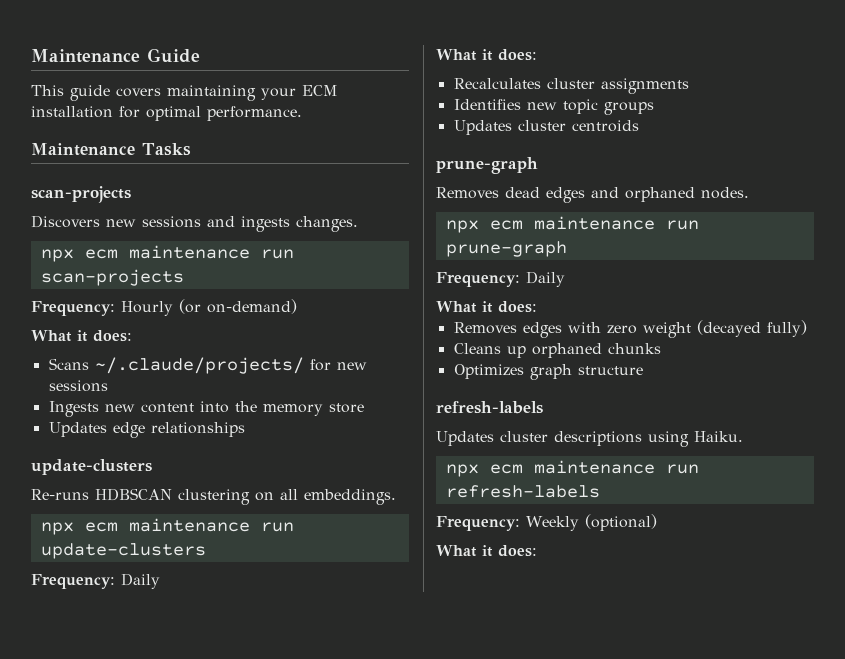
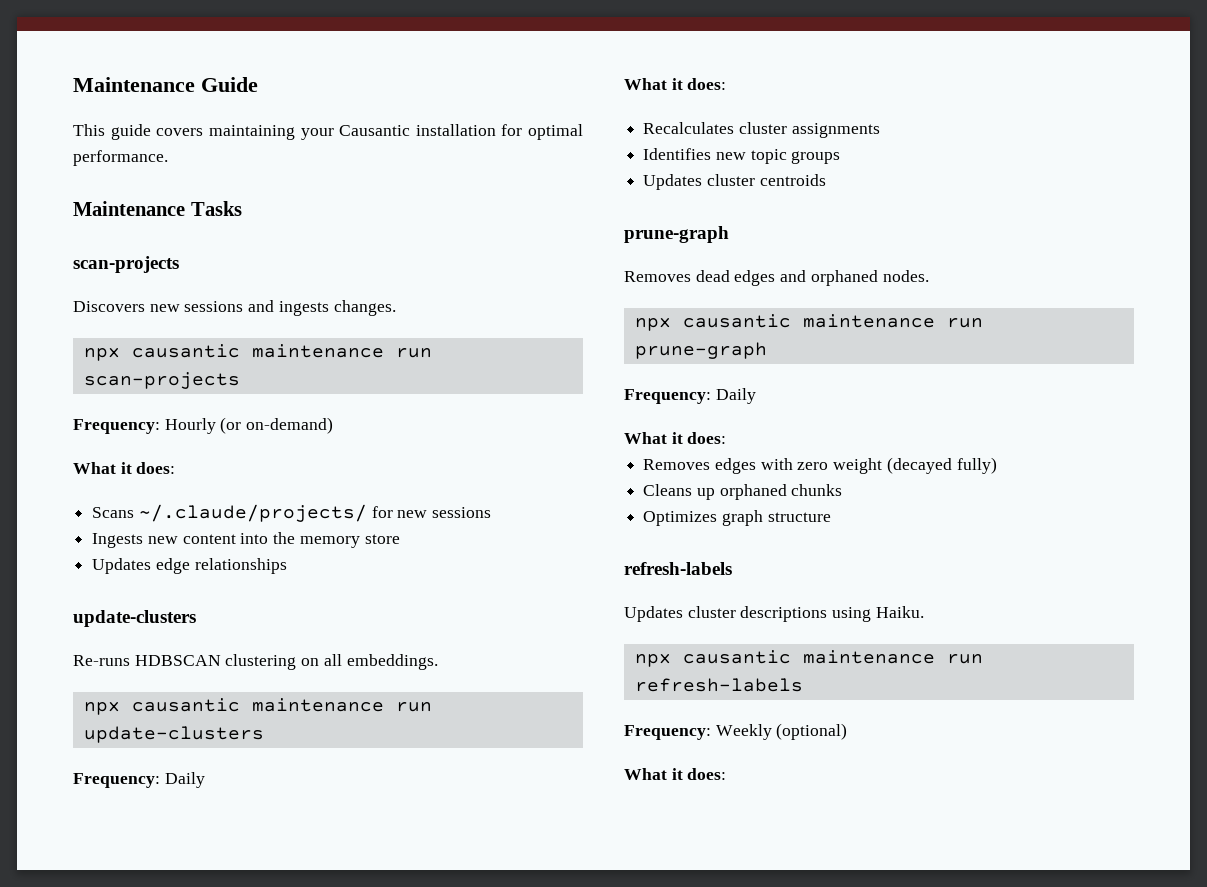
[302,85,338,96] ECM -> [339,125,411,136] Causantic
[84,249,118,259] ecm -> [131,344,240,358] causantic
[84,522,118,532] ecm -> [131,698,240,712] causantic
[489,220,523,230] ecm -> [682,314,791,328] causantic
[489,464,523,474] ecm -> [682,650,791,664] causantic

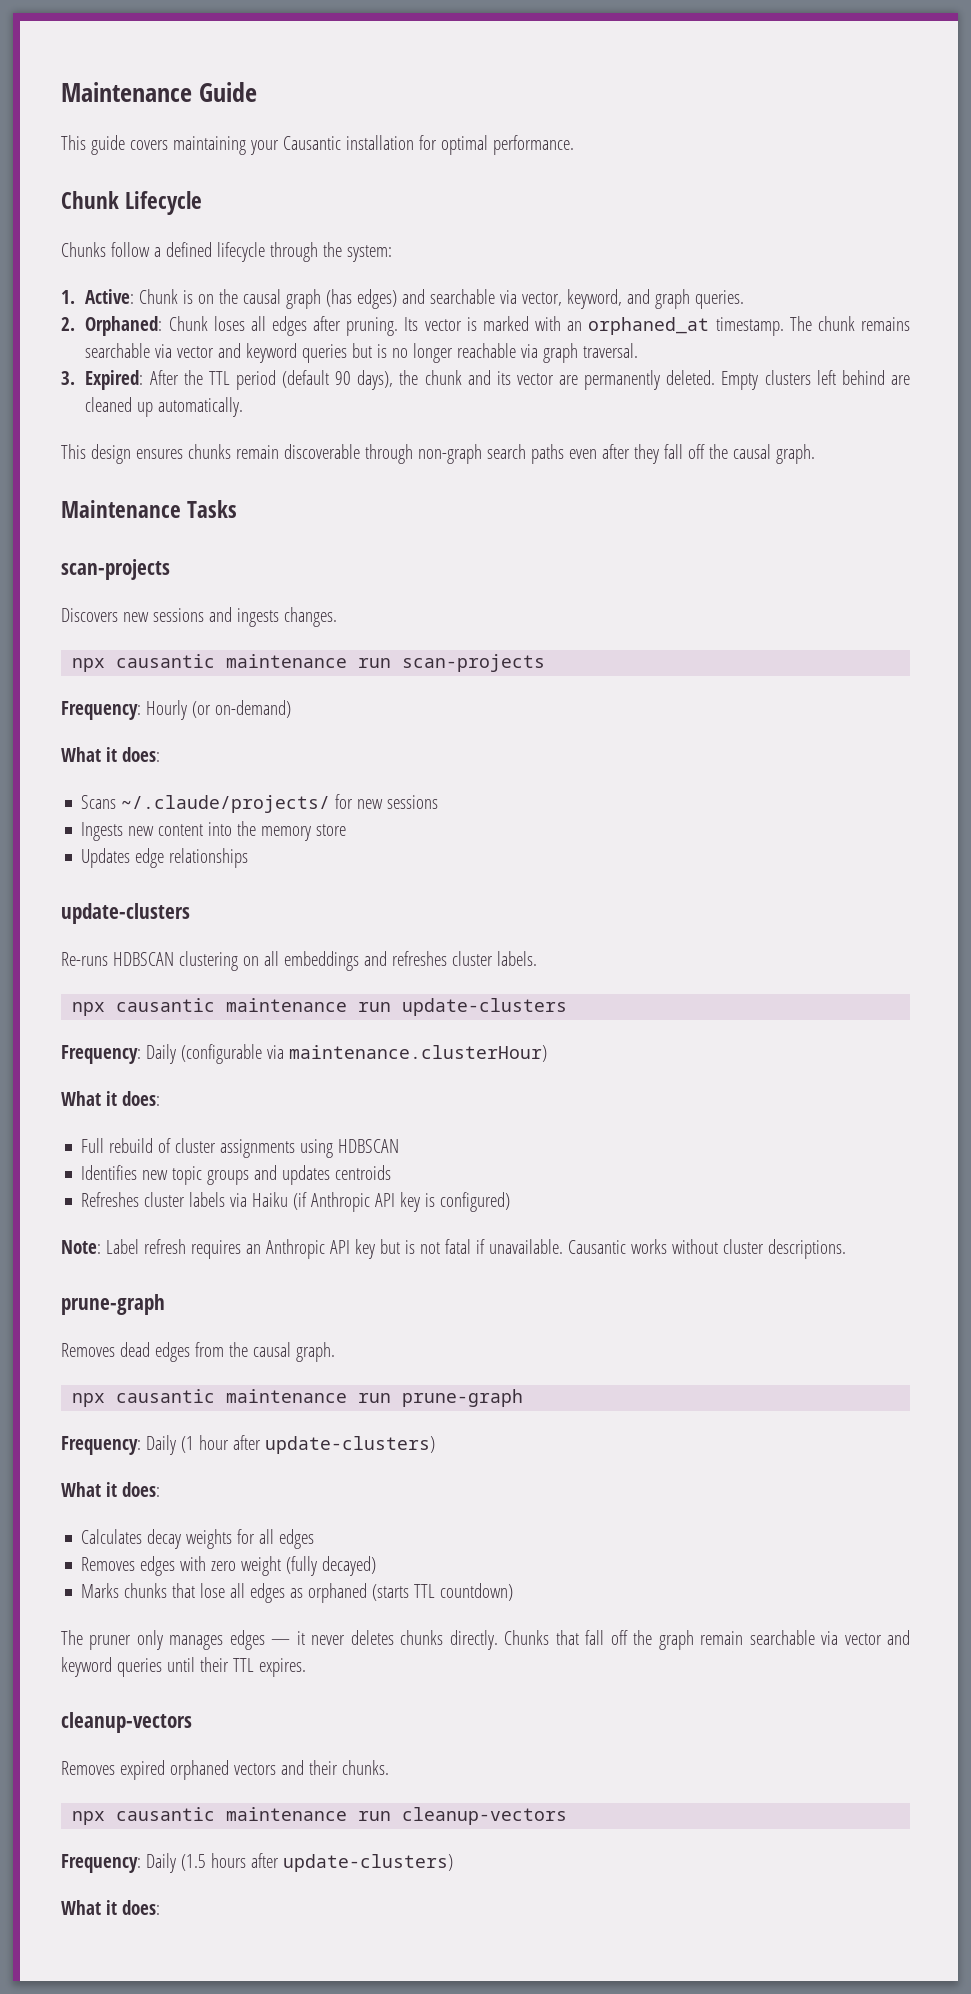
(168, 158) none -> [61,191,203,215] [61,242,392,262] [61,289,745,309] [61,316,910,336] [85,343,639,363] [61,370,910,390] [85,397,244,417] [61,444,815,464] // Chunk Lifecycle // Chunks follow a defined lifecycle through the system: // 1. Active: Chunk is on the causal graph (has edges) and searchable via vector, keyword, and graph queries. // 2. Orphaned: Chunk loses all edges after pruning. Its vector is marked with an orphaned_at timestamp. The chunk remains searchable via vector and keyword queries but is no longer reachable via graph traversal. // 3. Expired: After the TTL period (default 90 days), the chunk and its vector are permanently deleted. Empty clusters left behind are cleaned up automatically. // This design ensures chunks remain discoverable through non-graph search paths even after they fall off the causal graph.
[346,654,438,670] embeddings. -> [283,951,537,971] embeddings and refreshes cluster labels.
[624,78,727,90] [643,122,735,134] // What it does: // Recalculates -> [180,1044,547,1064] [61,1091,160,1106] [81,1138,172,1153] (configurable via maintenance.clusterHour) // What it does: // Full rebuild of
(880, 130) none -> [300,1139,400,1158] using HDBSCAN
[643,174,826,190] // Updates cluster centroids -> [254,1165,392,1185] [81,1192,511,1212] [61,1239,846,1259] and updates centroids // Refreshes cluster labels via Haiku (if Anthropic API key is configured) // Note: Label refresh requires an Anthropic API key but is not fatal if unavailable. Causantic works without cluster descriptions.
[780,270,929,286] and orphaned nodes. -> [194,1342,335,1362] from the causal graph.
[624,432,727,444] // What it does: -> [180,1435,435,1454] [61,1482,160,1497] [81,1529,315,1549] (1 hour after update-clusters) // What it does: // Calculates decay weights for all edges
[886,457,997,474] [643,484,843,500] [643,510,831,526] [624,562,732,575] [624,606,924,622] [634,650,983,667] [634,678,803,692] [624,723,848,740] (decayed fully) // Cleans up orphaned chunks // Optimizes graph structure // refresh-labels // Updates cluster descriptions using Haiku. // npx causantic maintenance run refresh-labels // Frequency: Weekly (optional) -> [286,1556,377,1576] [81,1583,514,1603] [61,1630,910,1650] [61,1657,306,1677] [61,1712,192,1733] [61,1760,389,1780] [72,1807,568,1825] [61,1853,453,1873] (fully decayed) // Marks chunks that lose all edges as orphaned (starts TTL countdown) // The pruner only manages edges — it never deletes chunks directly. Chunks that fall off the graph remain searchable via vector and keyword queries until their TTL expires. // cleanup-vectors // Removes expired orphaned vectors and their chunks. // npx causantic maintenance run cleanup-vectors // Frequency: Daily (1.5 hours after update-clusters)

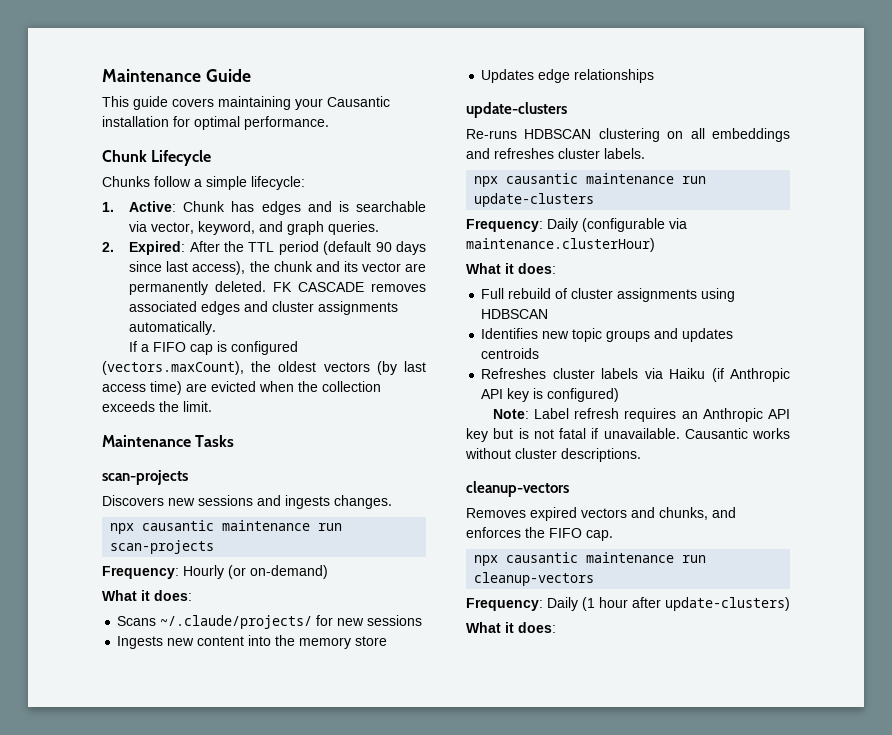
[165,242,392,262] [61,289,426,309] defined lifecycle through the system: // 1. Active: Chunk is on the causal graph (has edges) and -> [206,176,305,190] [102,201,349,215] simple lifecycle: // 1. Active: Chunk has edges and is
[85,316,910,336] [85,343,639,363] [61,371,75,385] Orphaned: Chunk loses all edges after pruning. Its vector is marked with an orphaned_at timestamp. The chunk remains searchable via vector and keyword queries but is no longer reachable via graph traversal. // 3. -> (114, 247) none
[357,370,394,390] days), -> [396,241,426,255] [129,261,246,275] days since last access),
[721,370,910,390] [85,397,244,417] [61,444,815,464] Empty clusters left behind are cleaned up automatically. // This design ensures chunks remain discoverable through non-graph search paths even after they fall off the causal graph. -> [273,282,426,292] [129,301,399,315] [129,321,217,335] [128,341,298,355] [102,361,426,375] [102,381,381,395] [102,401,212,412] FK CASCADE removes associated edges and cluster assignments automatically. // If a FIFO cap is configured (vectors.maxCount), the oldest vectors (by last access time) are evicted when the collection exceeds the limit.
[61,1294,165,1315] [61,1342,335,1362] [72,1389,524,1407] prune-graph // Removes dead edges from the causal graph. // npx causantic maintenance run prune-graph -> [466,481,569,497] [466,507,736,521] [466,527,613,541] [474,552,707,566] [474,572,595,586] cleanup-vectors // Removes expired vectors and chunks, and enforces the FIFO cap. // npx causantic maintenance run cleanup-vectors
[81,1529,315,1549] [81,1556,377,1576] [81,1583,514,1603] [61,1630,910,1650] [61,1657,306,1677] [61,1712,192,1733] [61,1760,389,1780] [72,1807,568,1825] [61,1853,453,1873] [61,1900,160,1915] // Calculates decay weights for all edges // Removes edges with zero weight (fully decayed) // Marks chunks that lose all edges as orphaned (starts TTL countdown) // The pruner only manages edges — it never deletes chunks directly. Chunks that fall off the graph remain searchable via vector and keyword queries until their TTL expires. // cleanup-vectors // Removes expired orphaned vectors and their chunks. // npx causantic maintenance run cleanup-vectors // Frequency: Daily (1.5 hours after update-clusters) // What it does: -> (556, 627) none

